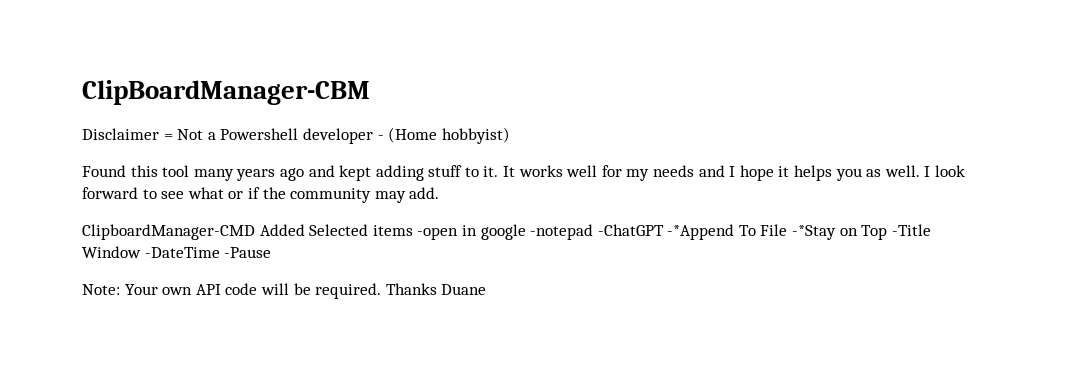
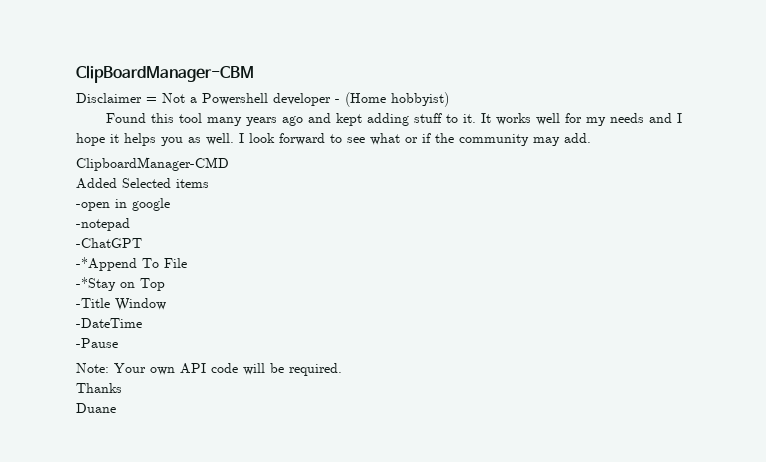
(255, 232) none -> (229, 164) //
(413, 230) none -> (209, 183) //
(526, 232) none -> (170, 204) //
(594, 232) none -> (130, 224) //
(664, 230) none -> (142, 243) //
(788, 230) none -> (187, 263) //
(888, 232) none -> (165, 284) //
(141, 252) none -> (166, 304) //
(220, 252) none -> (142, 323) //
(382, 291) none -> (342, 369) //
(437, 289) none -> (122, 388) //

